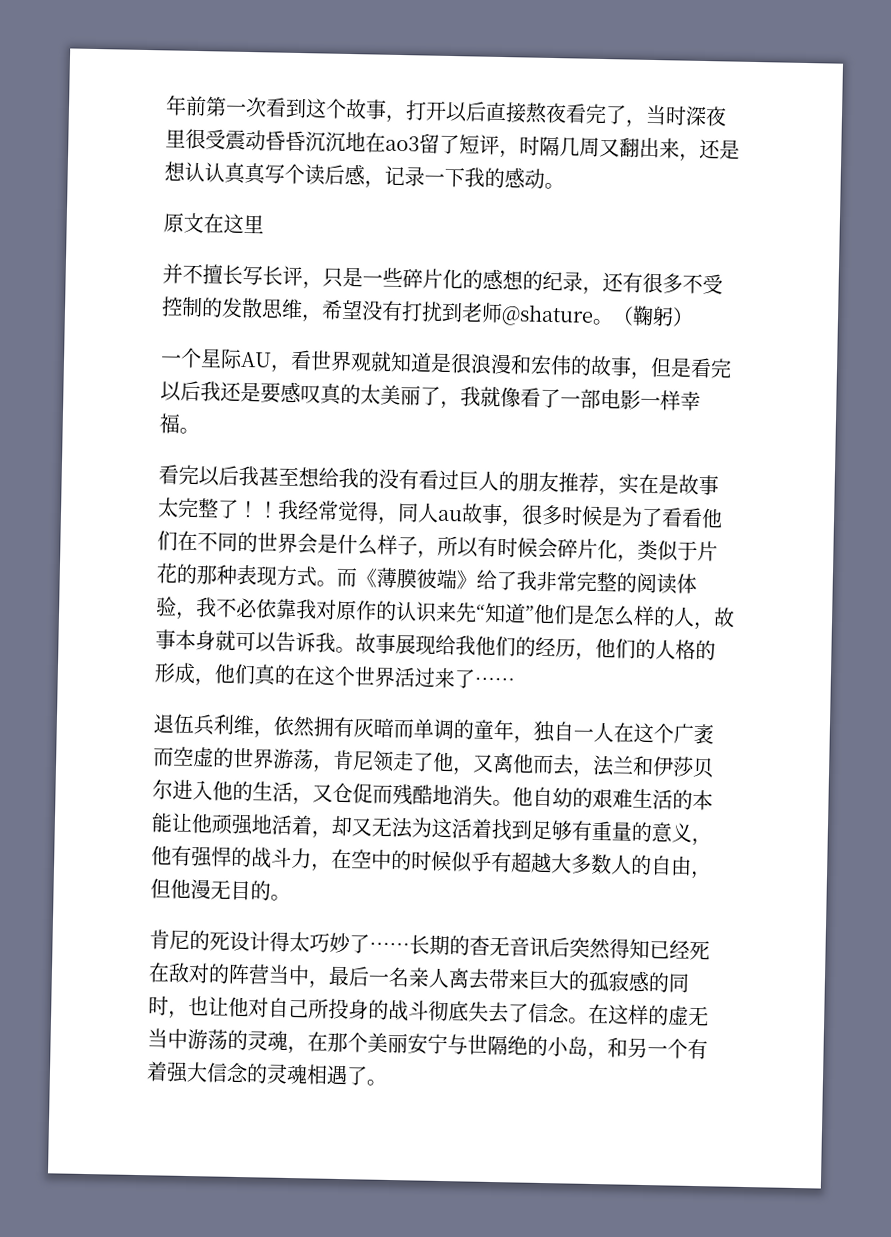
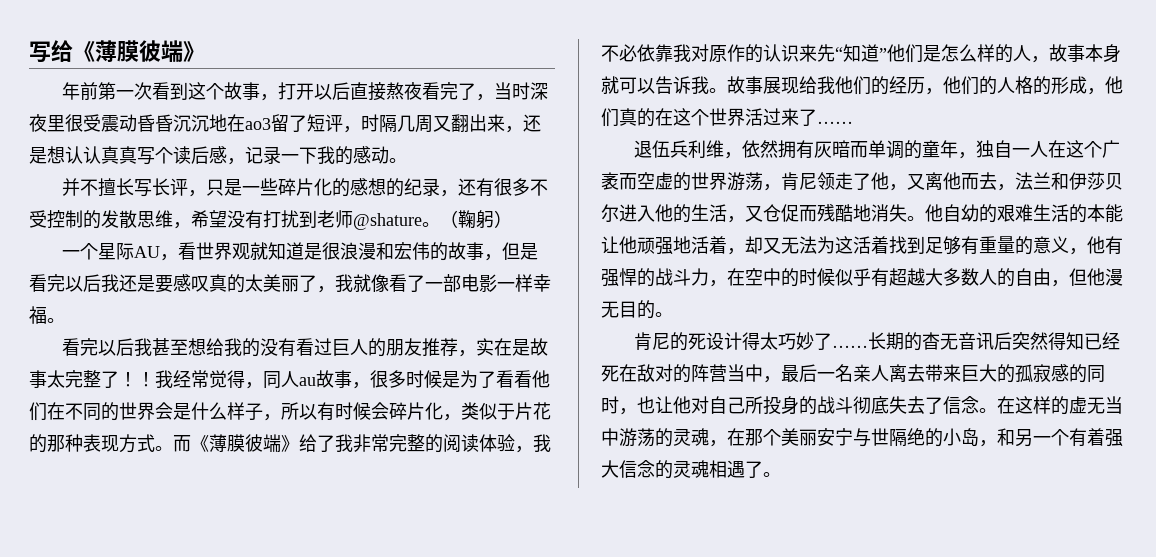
(165, 105) none -> [29,40,205,63] 写给《薄膜彼端》 //
[163,212,264,234] // 原文在这里 -> (407, 160) none

